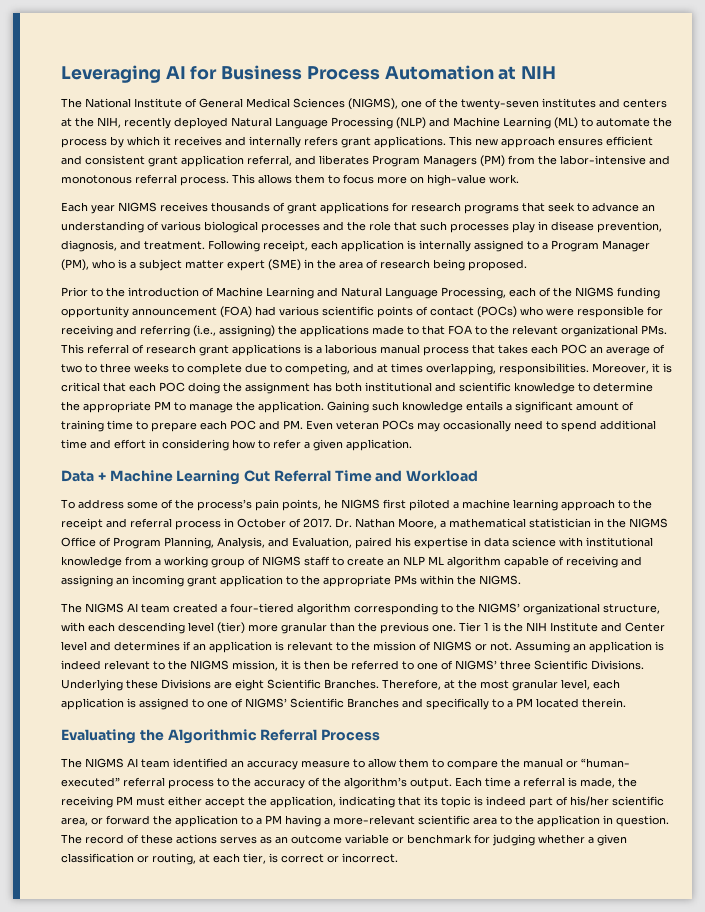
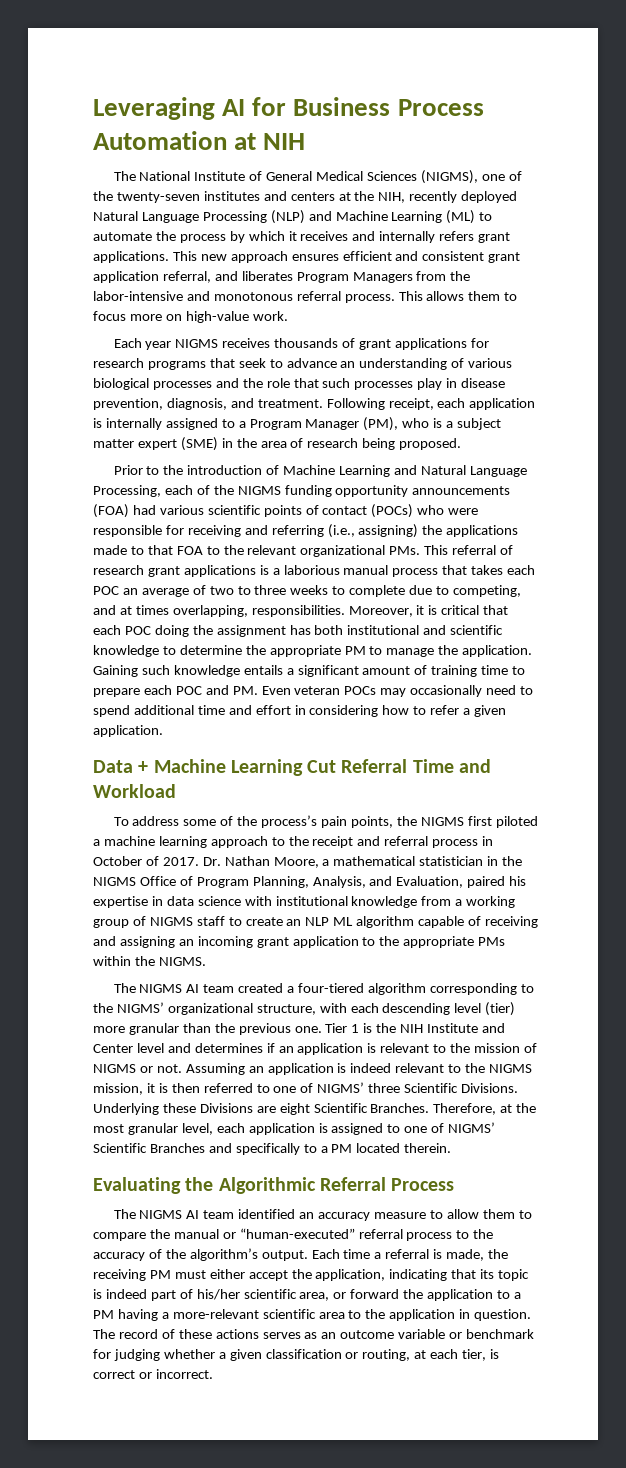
[480,155,505,167] (PM) -> (413, 277) none
[132,307,217,316] announcement -> [412,486,511,495] announcements
[324,499,338,509] he -> [396,816,417,826] the
[333,660,348,670] be -> (200, 1088) none
[581,758,630,768] [61,777,120,787] “human- executed” -> [239,1228,355,1239] “human-executed”

